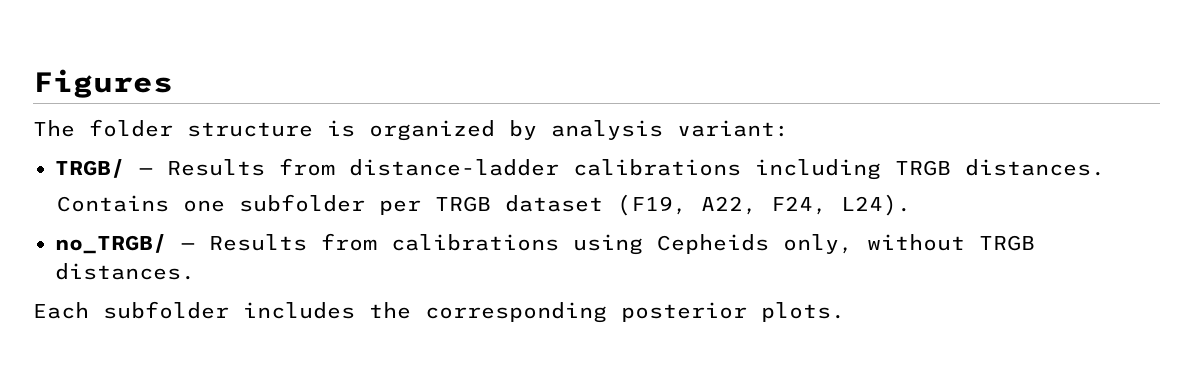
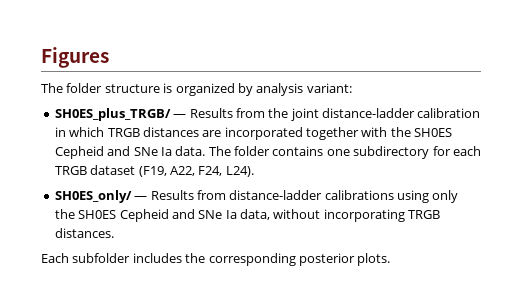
[55,158,1105,180] [57,194,422,215] TRGB/ — Results from distance-ladder calibrations including TRGB distances. // Contains one subfolder per -> [54,108,481,121] [54,127,453,140] [54,146,481,159] SH0ES_plus_TRGB/ — Results from the joint distance-ladder calibration in which TRGB distances are incorporated together with the SH0ES Cepheid and SNe Ia data. The folder contains one subdirectory for each
[55,233,377,254] no_TRGB/ — Results from -> [54,190,323,203] SH0ES_only/ — Results from distance-ladder
[657,234,965,254] Cepheids only, without -> [432,190,459,203] [54,209,405,222] only the SH0ES Cepheid and SNe Ia data, without incorporating

